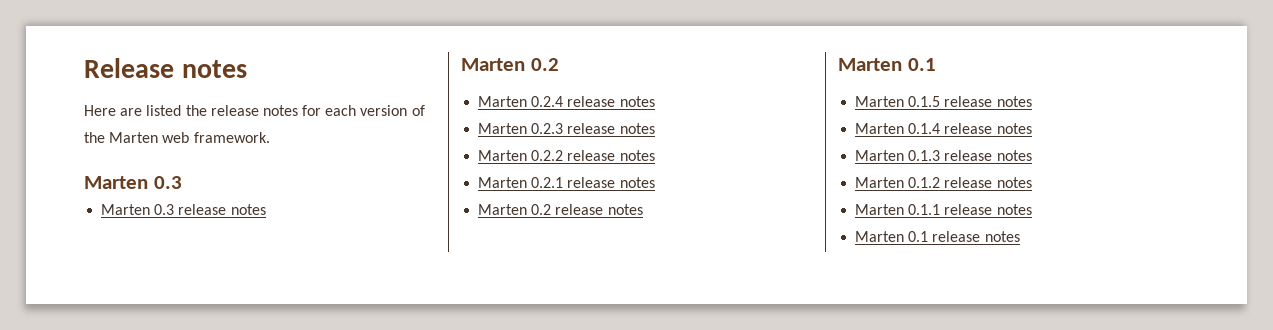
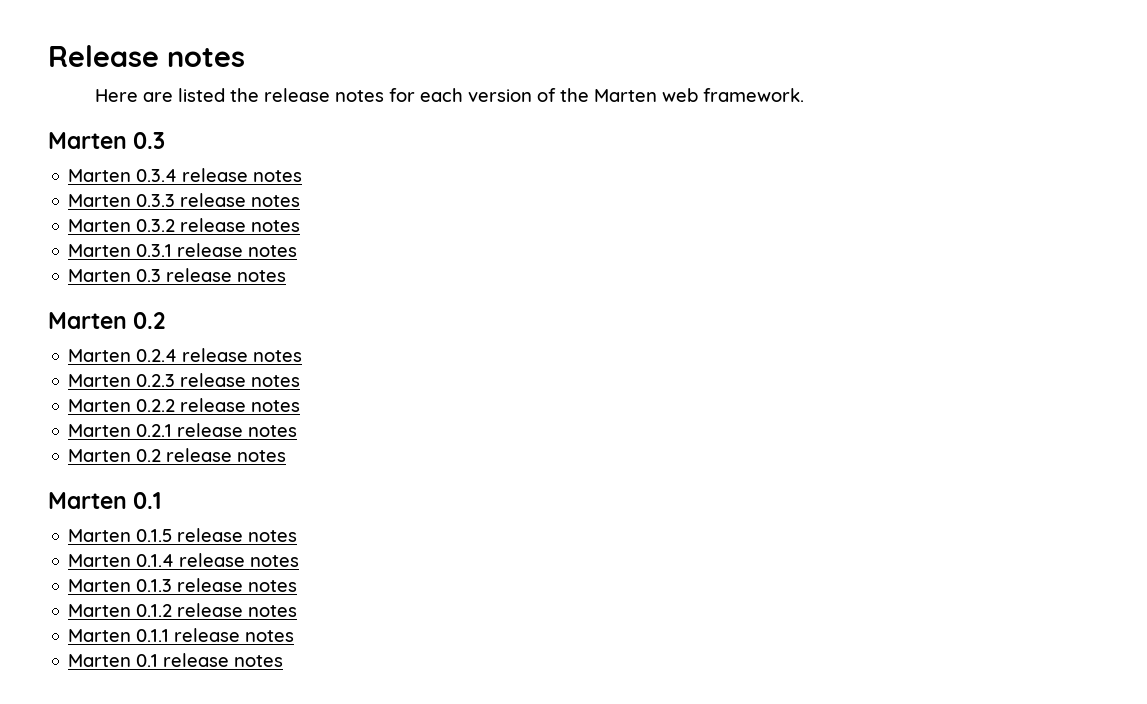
(182, 182) none -> [68,168,303,182] [68,193,301,207] [68,218,301,232] [68,243,298,257] // Marten 0.3.4 release notes // Marten 0.3.3 release notes // Marten 0.3.2 release notes // Marten 0.3.1 release notes

